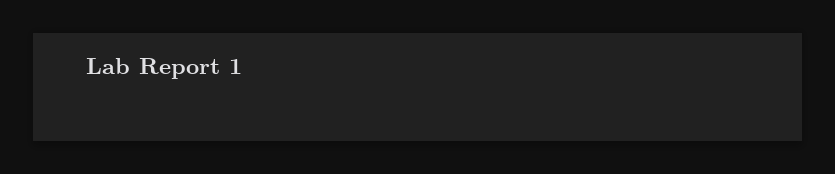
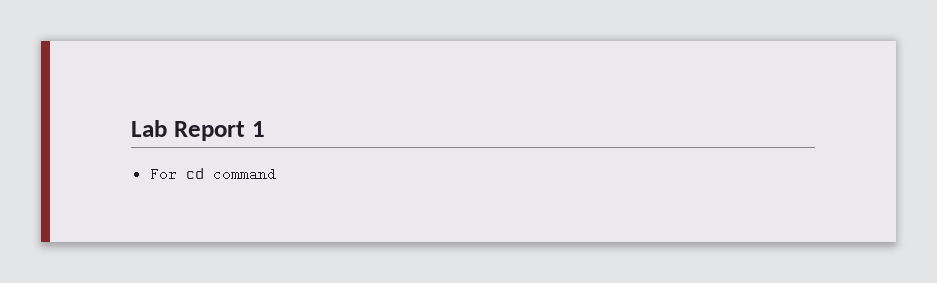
(242, 66) none -> [149,167,276,181] // For cd command

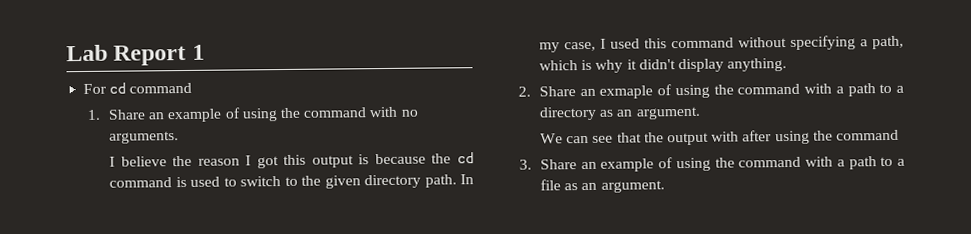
(276, 174) none -> [87,106,418,123] [109,131,180,144] [109,152,474,169] [109,174,475,189] [539,35,904,53] [539,57,788,73] [518,83,904,99] [539,106,701,121] [540,129,899,146] [519,156,905,172] [540,179,665,193] // 1. Share an example of using the command with no arguments. // I believe the reason I got this output is because the cd command is used to switch to the given directory path. In my case, I used this command without specifying a path, which is why it didn't display anything. // 2. Share an exmaple of using the command with a path to a directory as an argument. // We can see that the output with after using the command // 3. Share an example of using the command with a path to a file as an argument.

